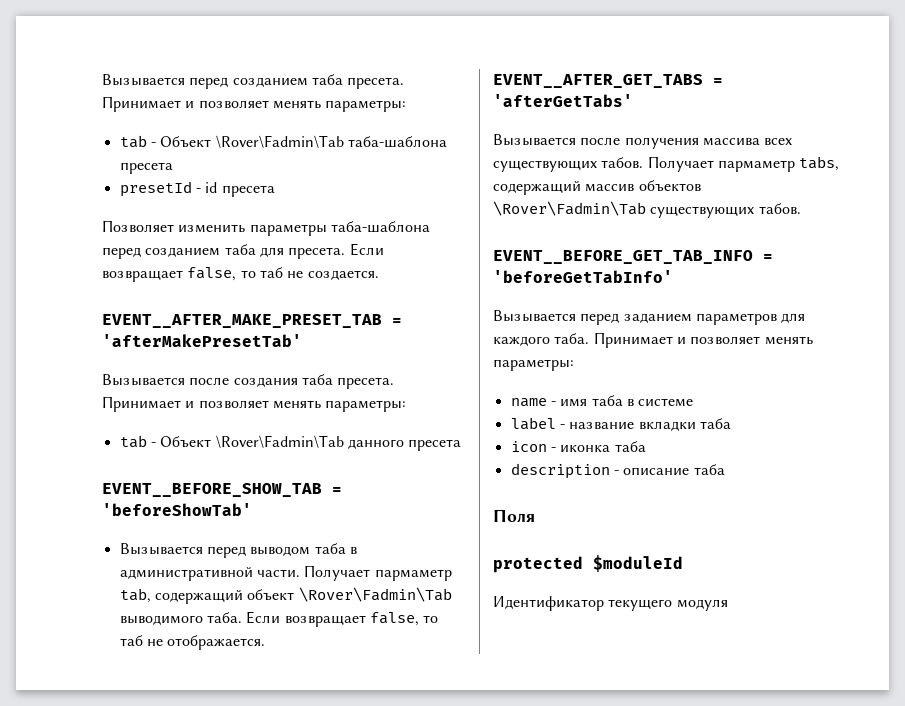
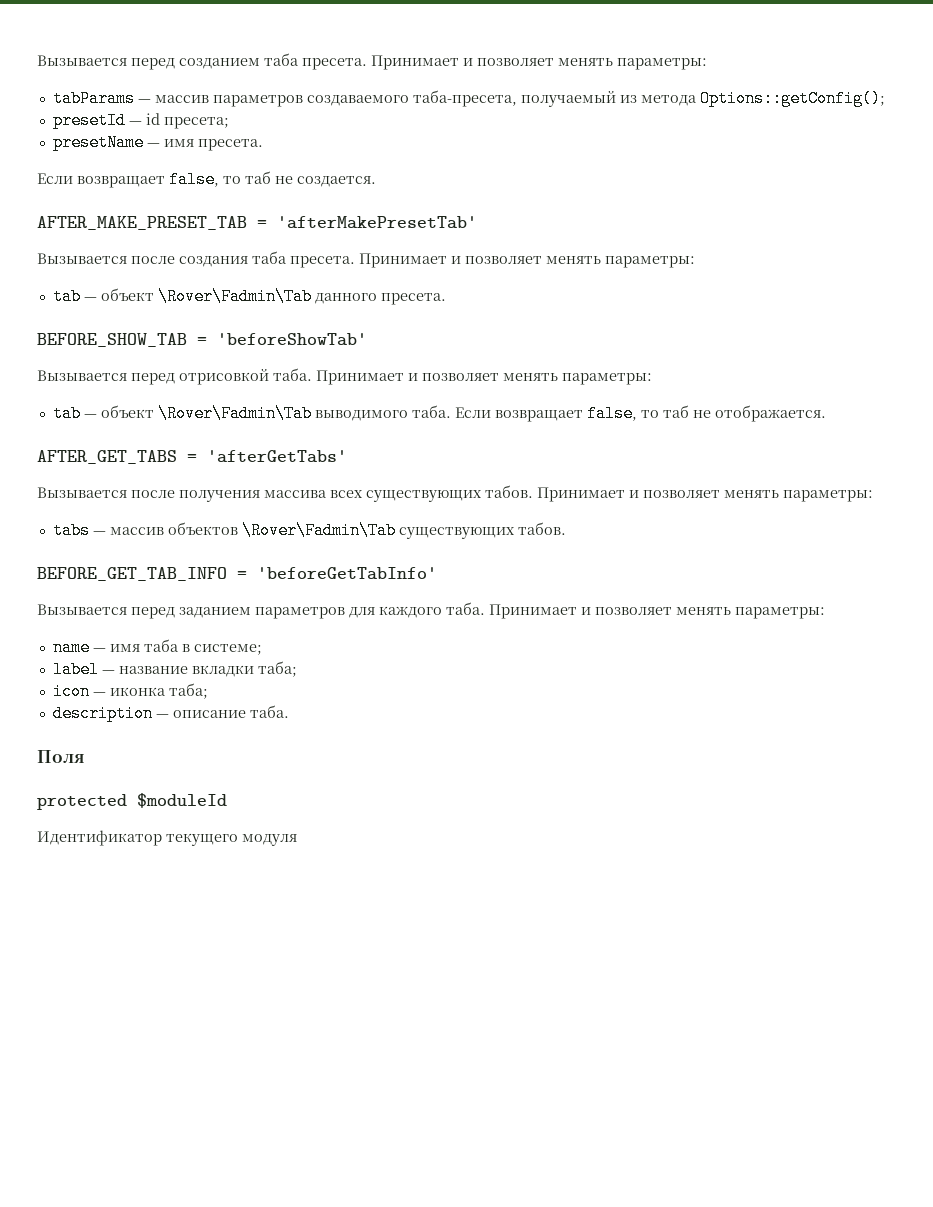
[119,135,447,148] [119,162,173,174] [119,181,275,197] [102,220,430,236] [102,244,346,259] tab - Объект \Rover\Fadmin\Tab таба-шаблона пресета // presetId - id пресета // Позволяет изменить параметры таба-шаблона перед созданием таба для пресета. -> [52,90,885,107] [52,112,229,129] [52,134,263,151] tabParams — массив параметров создаваемого таба-пресета, получаемый из метода Options::getConfig(); // presetId — id пресета; // presetName — имя пресета. //
[102,314,382,328] EVENT__AFTER_MAKE_PRESET_TAB -> [37,216,247,230] AFTER_MAKE_PRESET_TAB
[150,435,462,451] [102,483,342,497] [102,503,252,516] [119,543,357,558] [119,565,452,581] [119,588,243,604] - Объект \Rover\Fadmin\Tab данного пресета // EVENT__BEFORE_SHOW_TAB = 'beforeShowTab' // Вызывается перед выводом таба в административной части. Получает пармаметр tab, содержащий -> [83,288,446,305] [37,333,367,347] [37,368,652,385] [52,405,97,422] — объект \Rover\Fadmin\Tab данного пресета. // BEFORE_SHOW_TAB = 'beforeShowTab' // Вызывается перед отрисовкой таба. Принимает и позволяет менять параметры: // tab —
[493,74,703,88] EVENT__AFTER_GET_TABS -> [37,450,177,464] AFTER_GET_TABS
[647,156,840,172] [493,181,581,195] Получает пармаметр tabs, содержащий -> [537,487,873,502] [52,522,106,539] Принимает и позволяет менять параметры: // tabs —
[493,250,753,264] EVENT__BEFORE_GET_TAB_INFO -> [37,567,227,581] BEFORE_GET_TAB_INFO
[550,401,556,406] - -> [92,648,106,652] —
[638,398,694,407] системе -> [193,644,262,655] системе;
[559,424,565,429] - -> [101,670,115,674] —
[699,418,731,429] таба -> [257,661,297,677] таба;
[550,441,646,452] [510,463,725,479] - иконка таба // description - описание таба -> [92,683,208,699] [52,705,289,722] — иконка таба; // description — описание таба.

